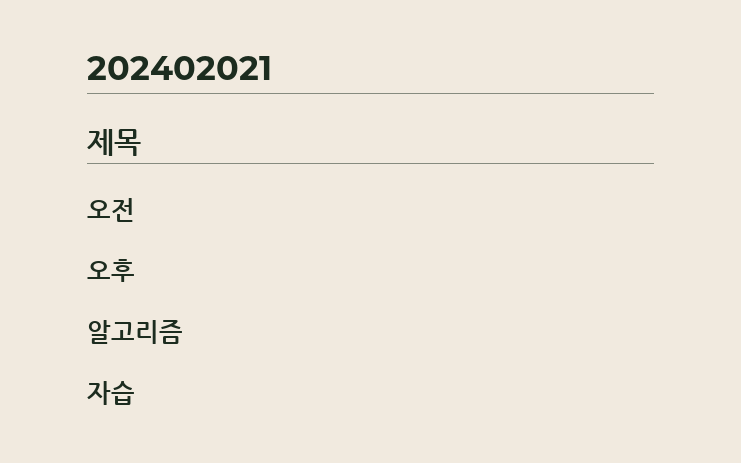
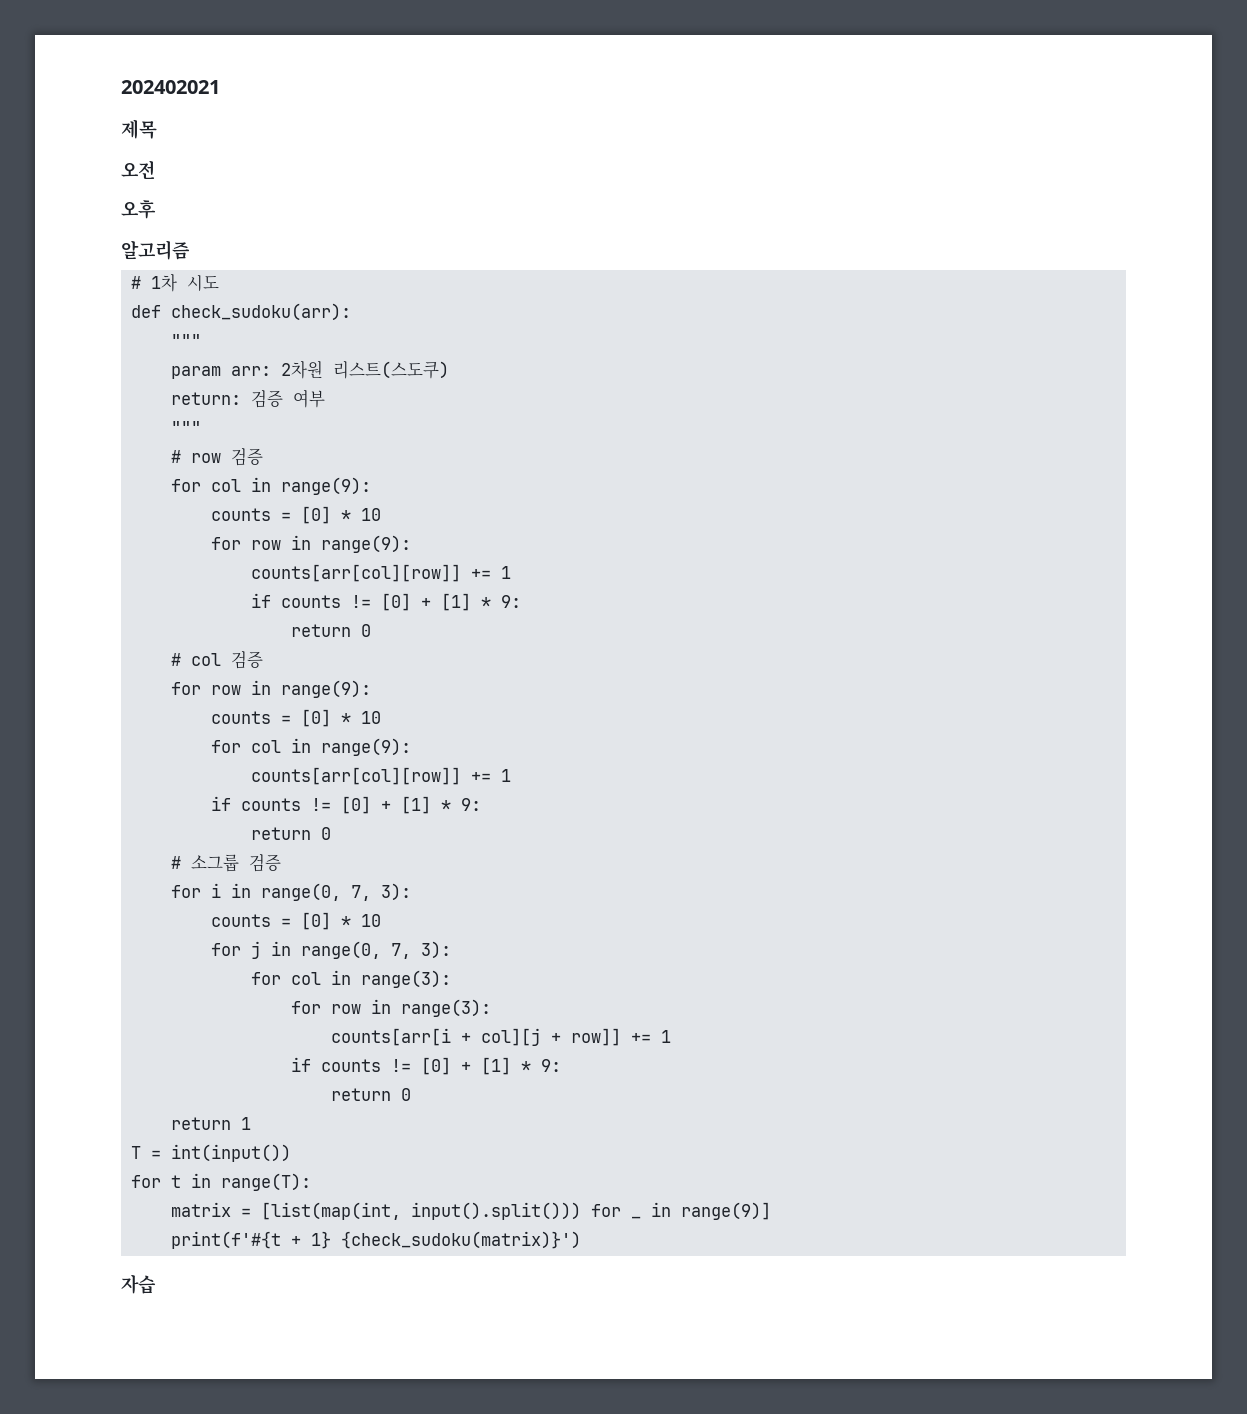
(183, 332) none -> [131,273,220,292] [131,303,352,321] [171,334,202,347] [171,360,450,379] [171,389,326,408] [171,421,202,434] [171,448,264,466] [171,477,372,495] [211,506,382,524] [211,535,412,553] [251,564,512,582] [251,593,522,611] [291,624,372,637] [171,651,264,669] [171,680,372,698] [211,709,382,727] [211,738,412,756] [251,767,512,785] [211,796,482,814] [251,827,332,840] [171,854,282,872] [171,883,412,901] [211,912,382,930] [211,941,452,959] [251,970,452,988] [291,999,492,1017] [331,1028,672,1046] [291,1057,562,1075] [331,1088,412,1101] [171,1117,252,1130] [131,1144,292,1162] [131,1173,312,1191] [171,1202,772,1220] [171,1231,582,1249] // # 1차 시도 // def check_sudoku(arr): // """ // param arr: 2차원 리스트(스도쿠) // return: 검증 여부 // """ // # row 검증 // for col in range(9): // counts = [0] * 10 // for row in range(9): // counts[arr[col][row]] += 1 // if counts != [0] + [1] * 9: // return 0 // # col 검증 // for row in range(9): // counts = [0] * 10 // for col in range(9): // counts[arr[col][row]] += 1 // if counts != [0] + [1] * 9: // return 0 // # 소그룹 검증 // for i in range(0, 7, 3): // counts = [0] * 10 // for j in range(0, 7, 3): // for col in range(3): // for row in range(3): // counts[arr[i + col][j + row]] += 1 // if counts != [0] + [1] * 9: // return 0 // return 1 // T = int(input()) // for t in range(T): // matrix = [list(map(int, input().split())) for _ in range(9)] // print(f'#{t + 1} {check_sudoku(matrix)}')

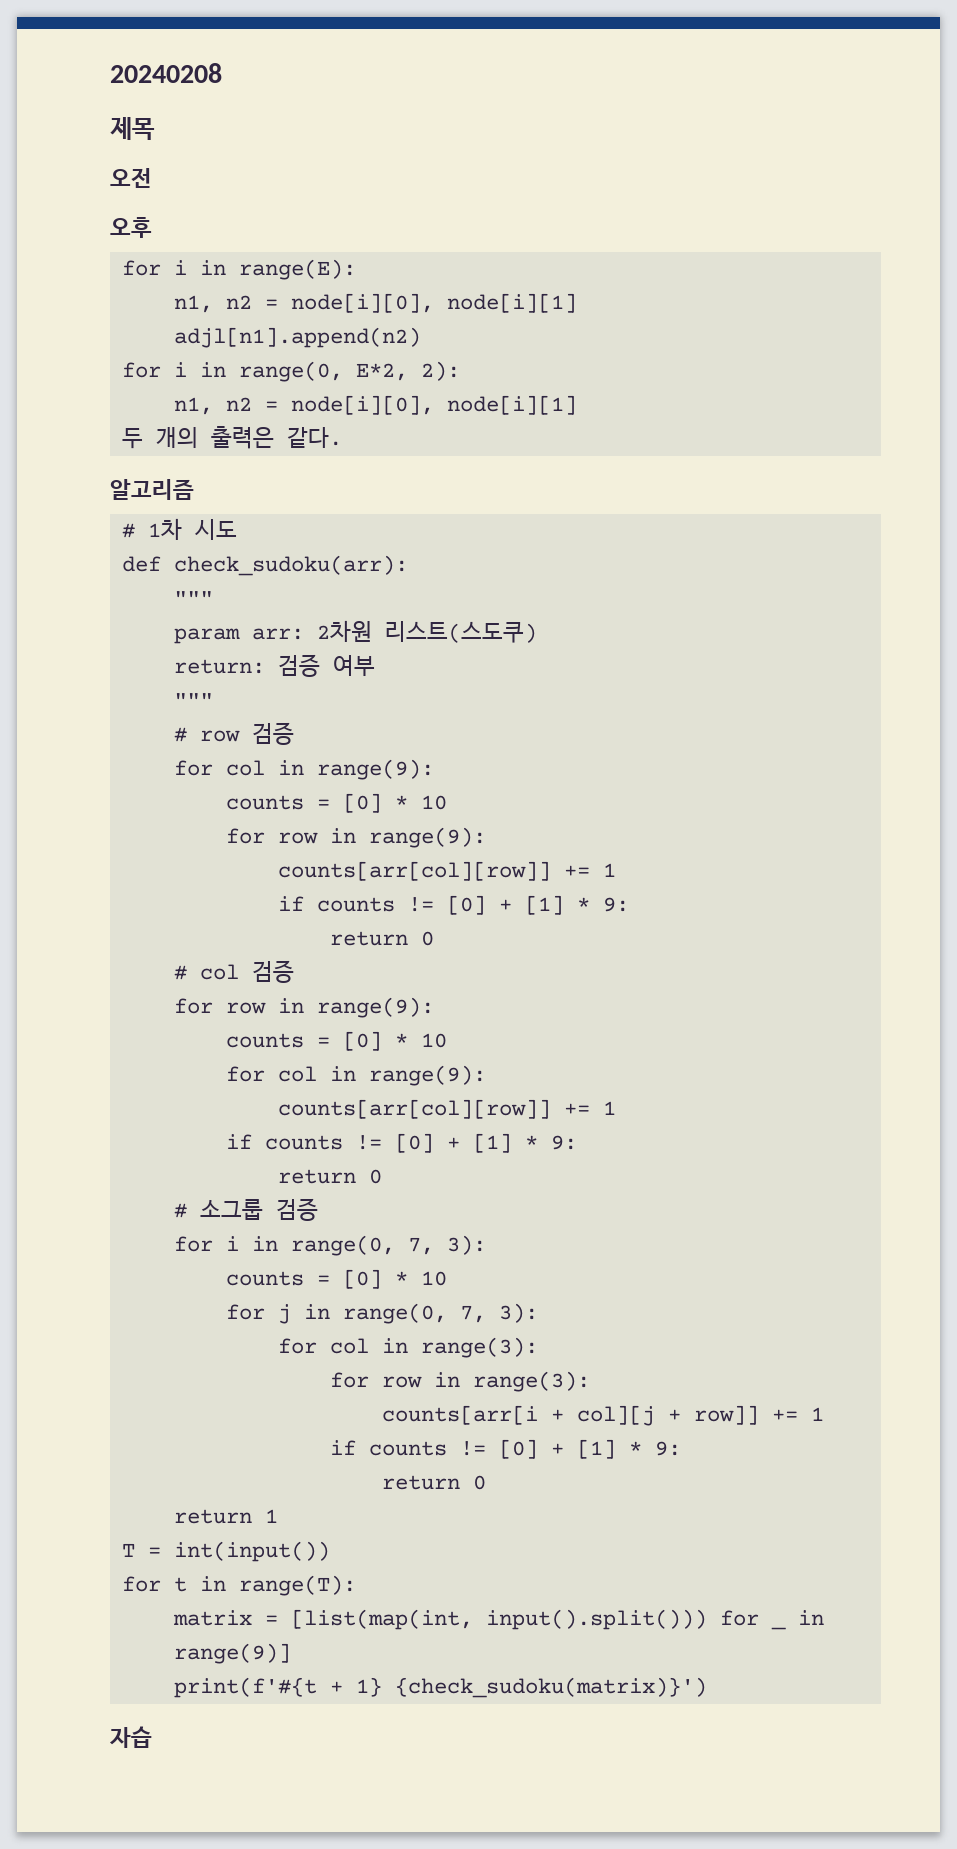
[121,80,220,94] 202402021 -> [110,63,222,83] 20240208
(156, 209) none -> [122,259,356,280] [174,293,577,313] [174,327,421,348] [122,361,460,382] [174,395,577,415] [122,426,342,449] // for i in range(E): // n1, n2 = node[i][0], node[i][1] // adjl[n1].append(n2) // for i in range(0, E*2, 2): // n1, n2 = node[i][0], node[i][1] // 두 개의 출력은 같다.

